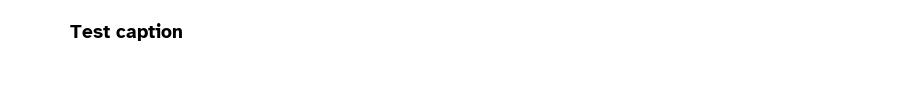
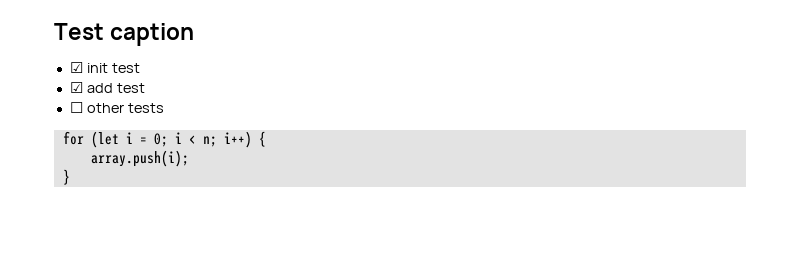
(183, 32) none -> [69,62,140,73] [69,82,145,93] [69,102,164,113] [62,131,266,148] [90,150,189,167] [62,169,70,185] // ☑ init test // ☑ add test // ☐ other tests // for (let i = 0; i < n; i++) { // array.push(i); // }

